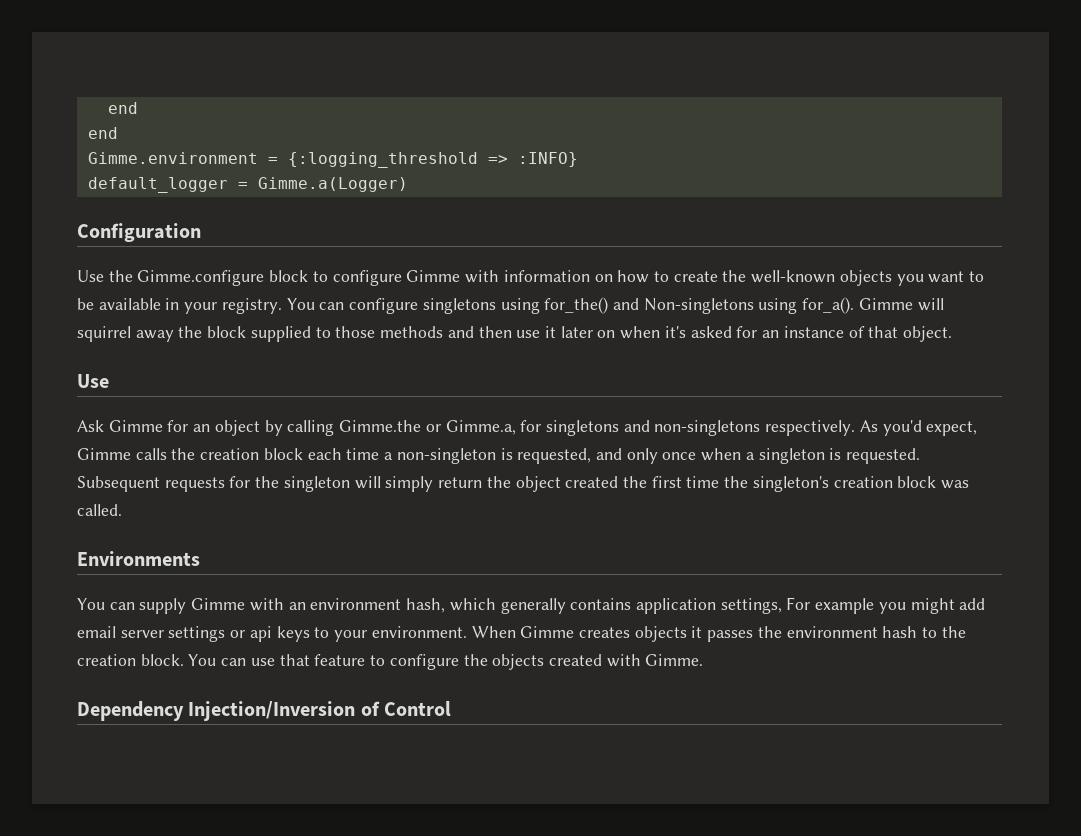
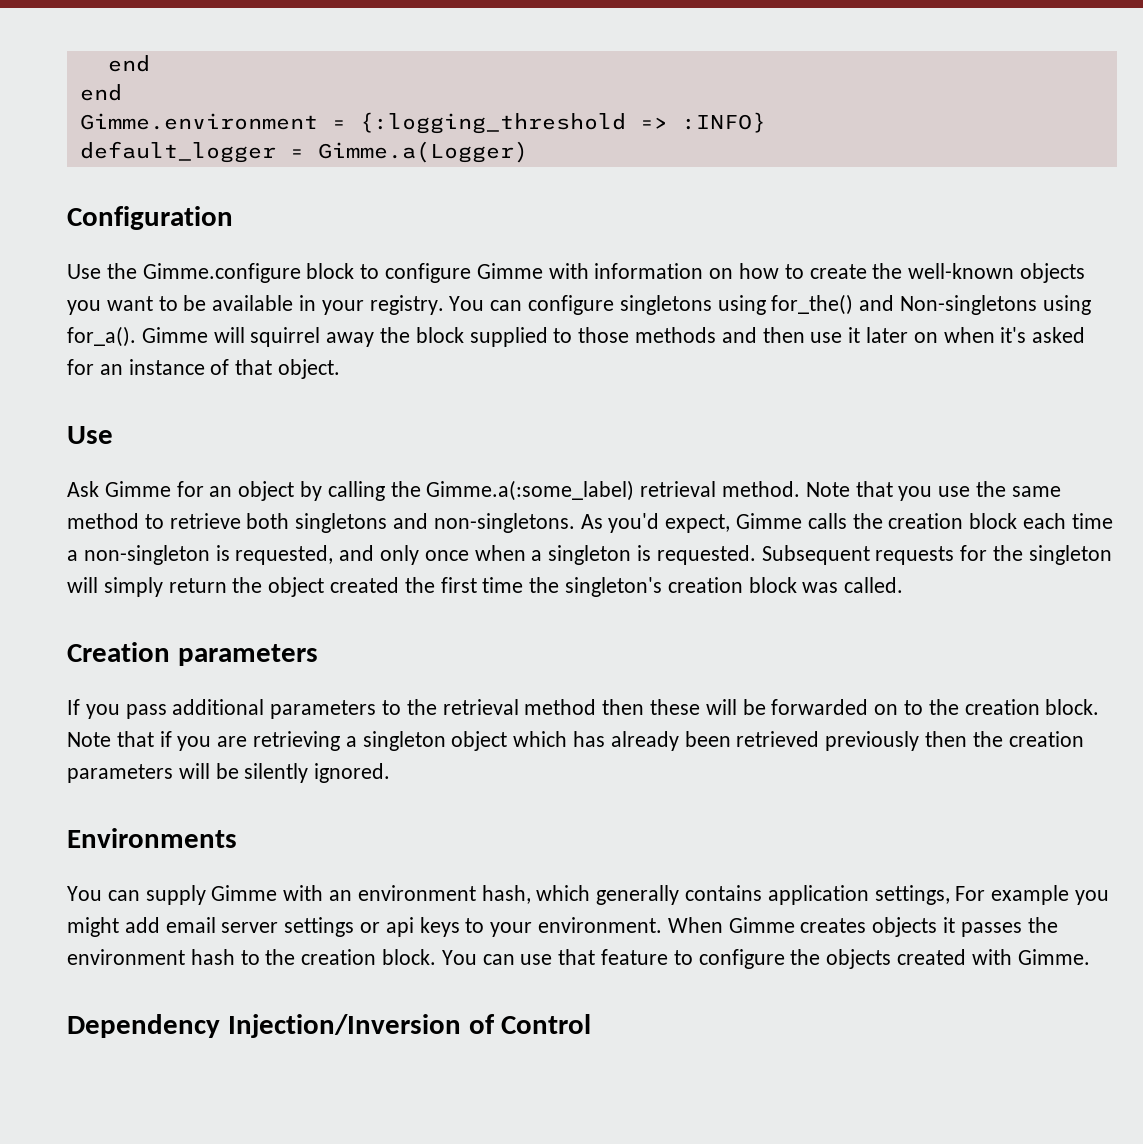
[339,420,856,436] Gimme.the or Gimme.a, for singletons and non-singletons respectively. -> [390,480,1061,501] [67,513,575,533] the Gimme.a(:some_label) retrieval method. Note that you use the same method to retrieve both singletons and non-singletons.
(122, 510) none -> [67,642,318,666] [67,699,1100,719] [67,731,1084,751] [67,763,391,783] // Creation parameters // If you pass additional parameters to the retrieval method then these will be forwarded on to the creation block. Note that if you are retrieving a singleton object which has already been retrieved previously then the creation parameters will be silently ignored.

